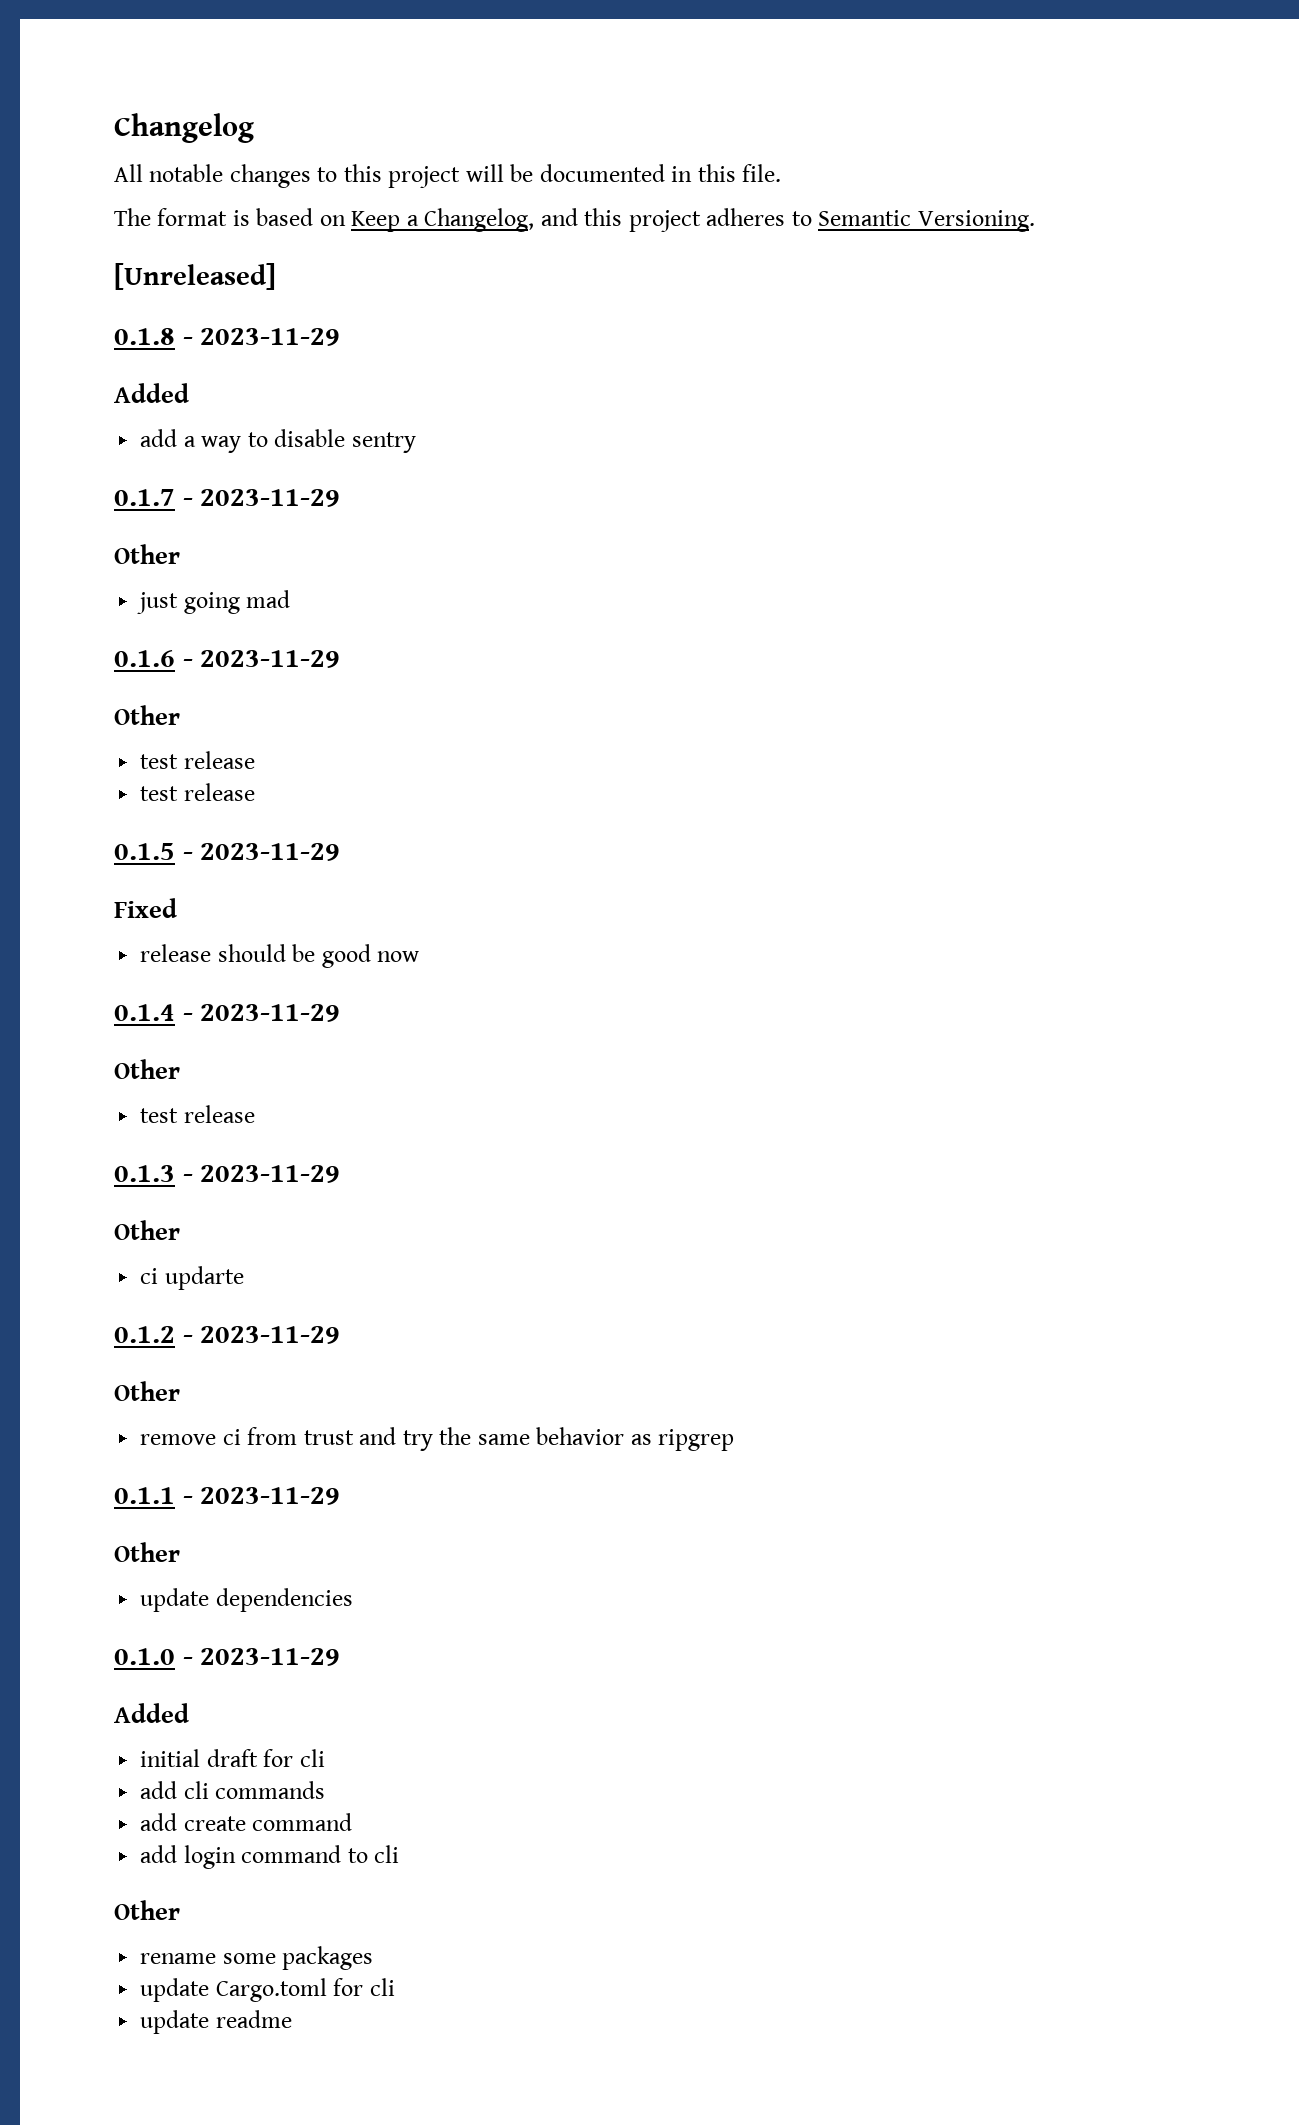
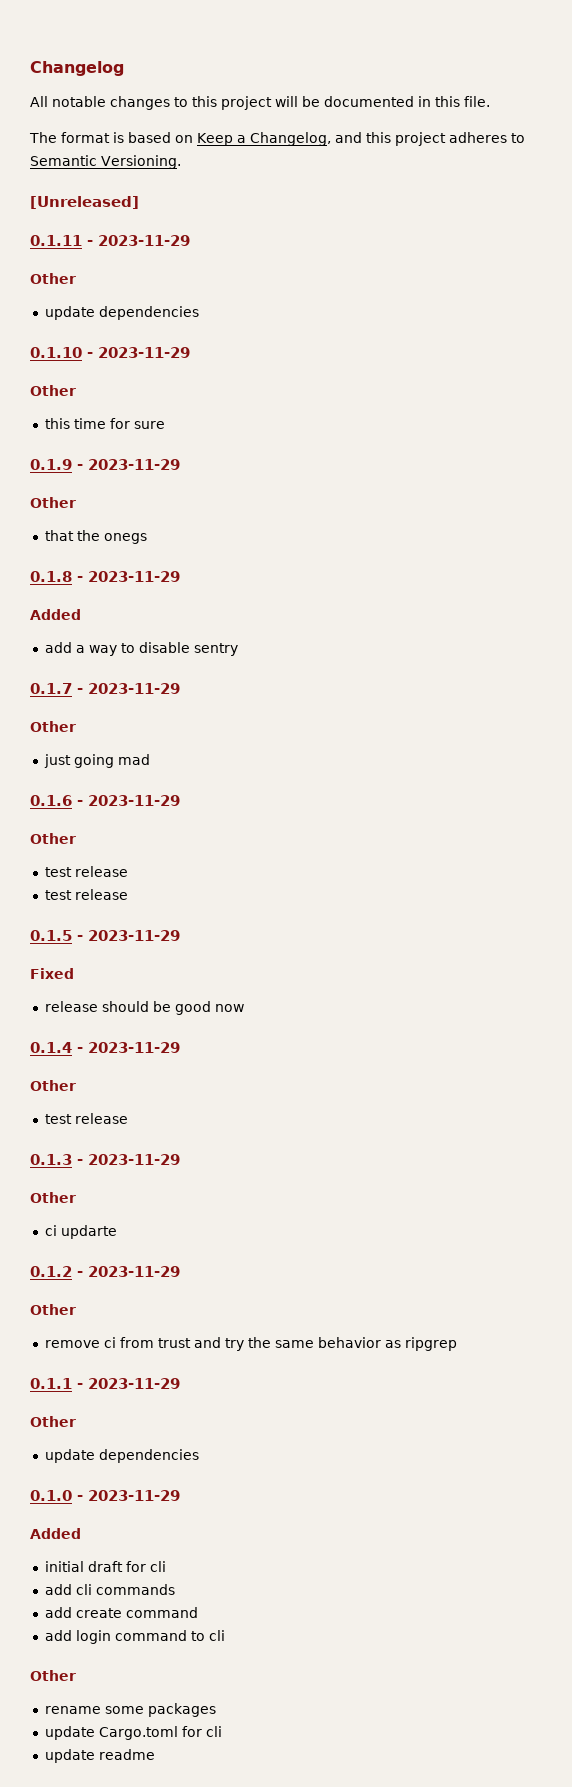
(276, 276) none -> [30,235,190,246] [30,273,76,284] [44,306,199,320] [30,347,190,358] [30,385,76,396] [44,418,165,429] [30,459,180,470] [30,497,76,508] [44,530,147,544] // 0.1.11 - 2023-11-29 // Other // update dependencies // 0.1.10 - 2023-11-29 // Other // this time for sure // 0.1.9 - 2023-11-29 // Other // that the onegs

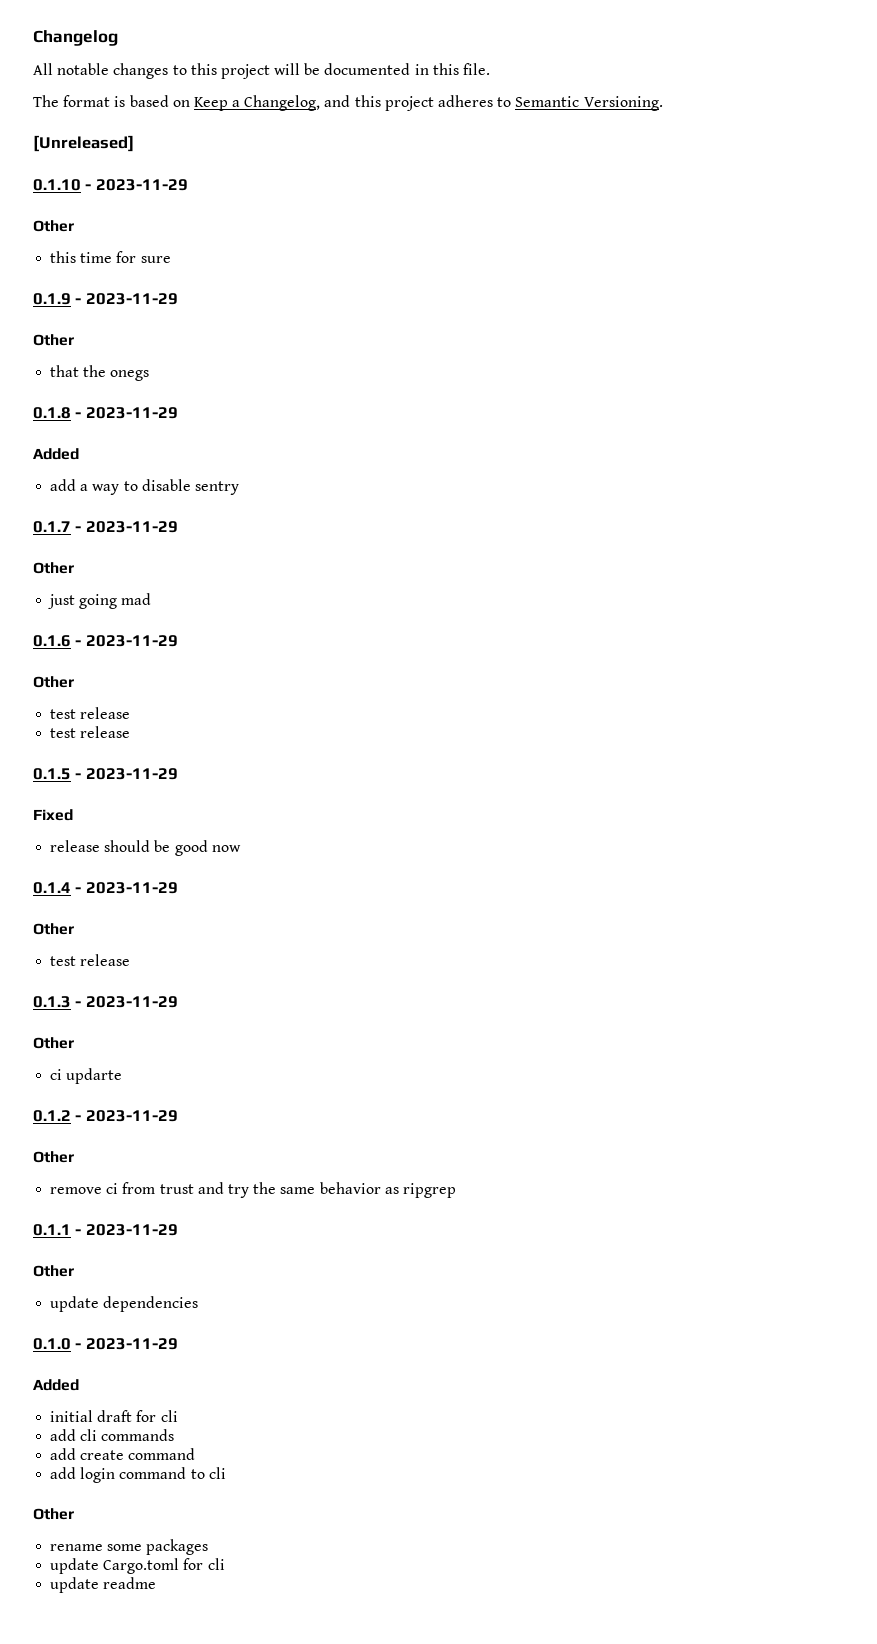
[30,235,190,246] [30,273,76,284] [44,306,199,320] // 0.1.11 - 2023-11-29 // Other // update dependencies -> (134, 143) none

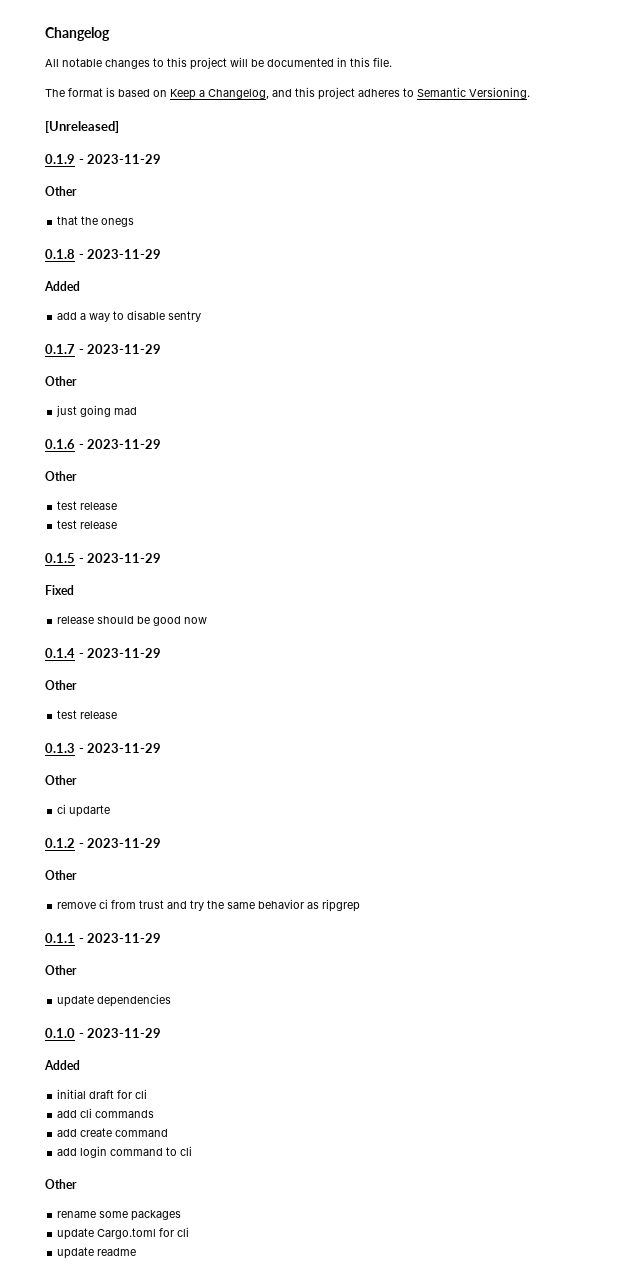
[33,179,188,191] [33,220,74,232] [50,251,171,263] // 0.1.10 - 2023-11-29 // Other // this time for sure -> (119, 127) none

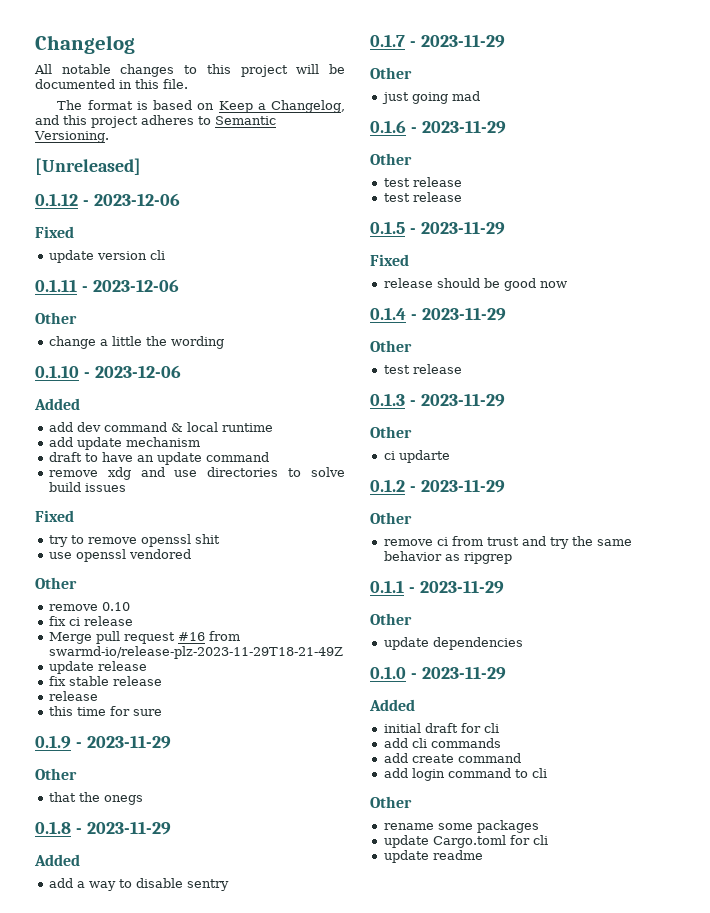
(119, 127) none -> [35,193,180,206] [35,226,74,238] [48,250,165,263] [35,279,179,292] [35,312,77,324] [48,336,224,349] [35,365,181,378] [34,398,80,410] [48,422,273,432] [48,437,200,450] [48,452,269,465] [48,467,345,480] [48,482,126,492] [35,510,74,522] [48,534,220,547] [48,549,191,562] [35,577,77,589] [48,602,130,611] [48,616,133,626] [48,631,240,644] [48,646,343,659] [48,661,147,674] [48,676,162,686] [48,691,98,701] [48,706,162,716] // 0.1.12 - 2023-12-06 // Fixed // update version cli // 0.1.11 - 2023-12-06 // Other // change a little the wording // 0.1.10 - 2023-12-06 // Added // add dev command & local runtime // add update mechanism // draft to have an update command // remove xdg and use directories to solve build issues // Fixed // try to remove openssl shit // use openssl vendored // Other // remove 0.10 // fix ci release // Merge pull request #16 from swarmd-io/release-plz-2023-11-29T18-21-49Z // update release // fix stable release // release // this time for sure

